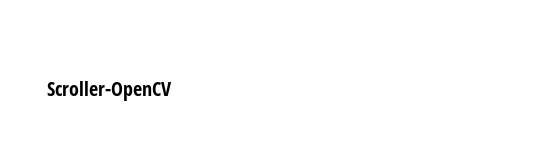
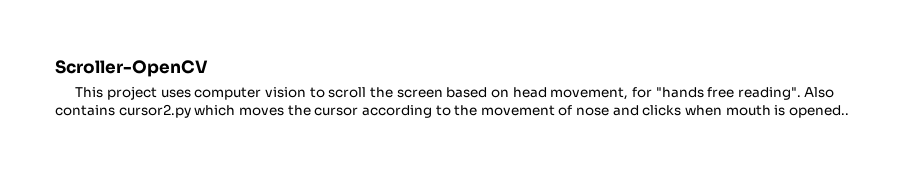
(172, 91) none -> [75,86,835,100] [55,104,849,118] // This project uses computer vision to scroll the screen based on head movement, for "hands free reading". Also contains cursor2.py which moves the cursor according to the movement of nose and clicks when mouth is opened..

